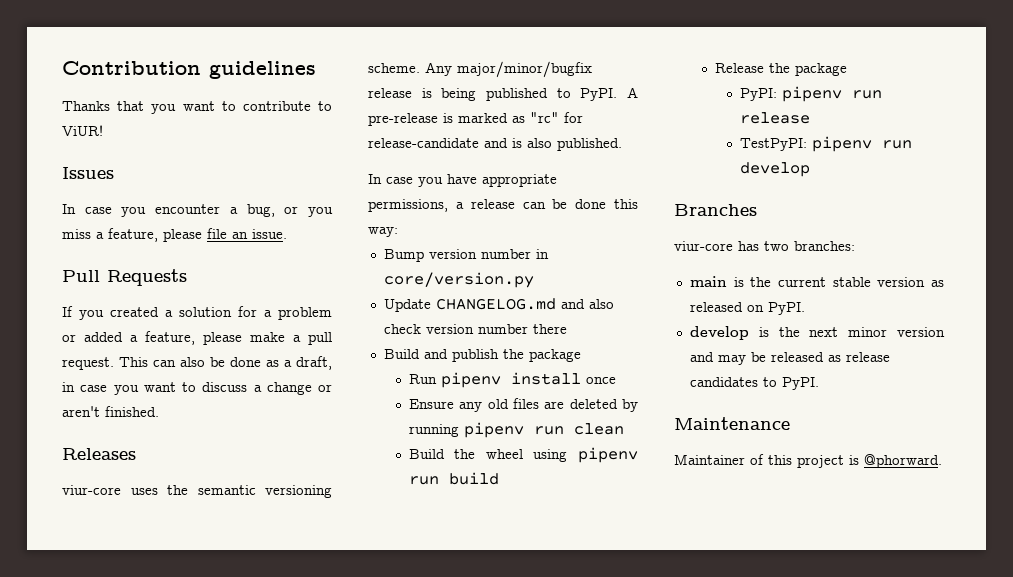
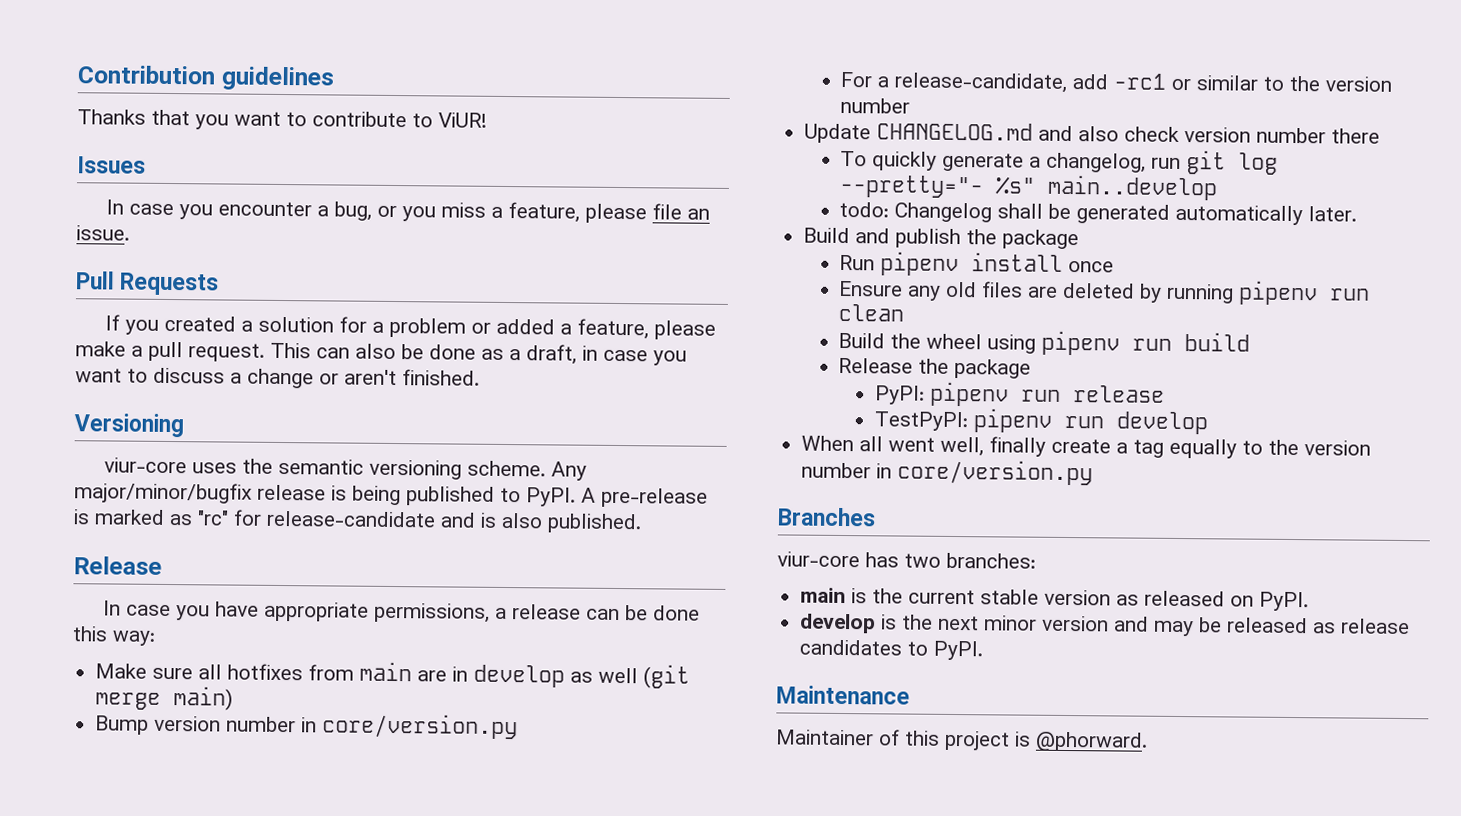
[62,448,136,460] Releases -> [74,413,184,438] Versioning
(622, 144) none -> [73,556,162,575] // Release
(398, 232) none -> [95,661,691,689] [95,686,234,711] // Make sure all hotfixes from main are in develop as well (git merge main)
(534, 280) none -> [840,71,1393,93] [840,97,911,114] // For a release-candidate, add -rc1 or similar to the version number
(567, 329) none -> [840,150,1279,175] [839,174,1219,201] [839,201,1358,226] // To quickly generate a changelog, run git log --pretty="- %s" main..develop // todo: Changelog shall be generated automatically later.
(810, 169) none -> [801,435,1372,459] [801,459,1094,486] // When all went well, finally create a tag equally to the version number in core/version.py

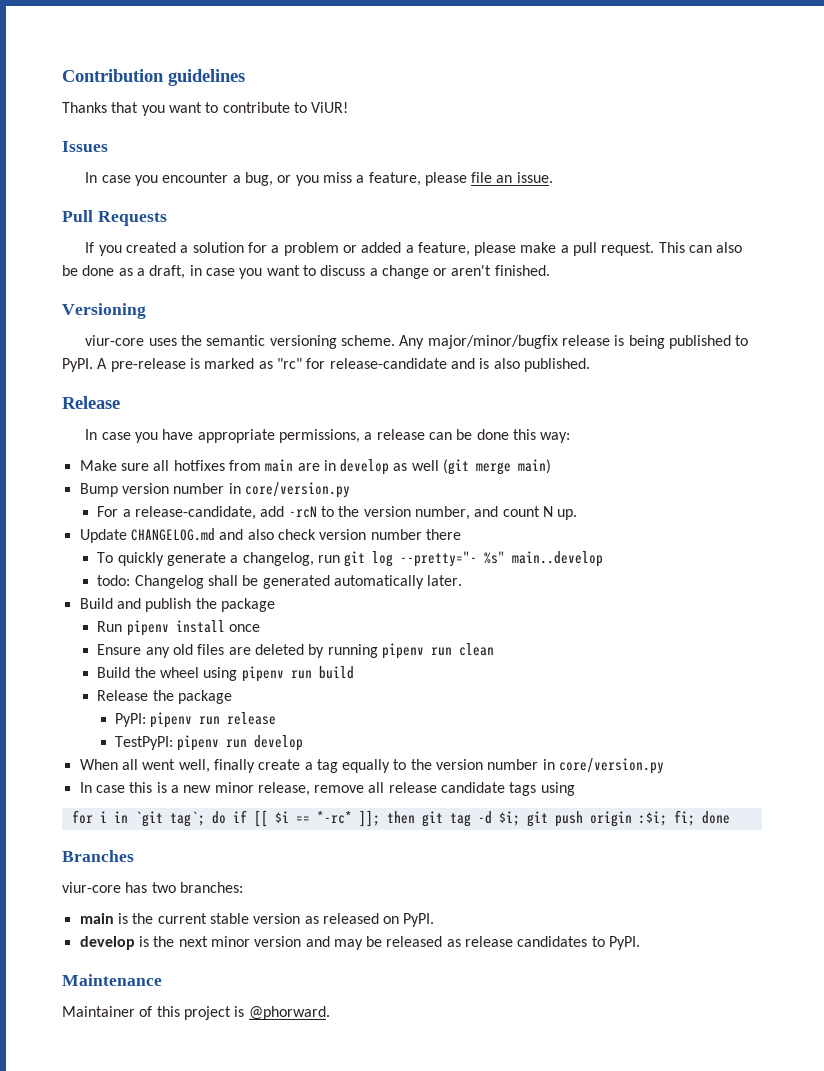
[1113,73,1393,92] [840,97,911,114] -rc1 or similar to the version number -> [288,506,578,520] -rcN to the version number, and count N up.
(1094, 472) none -> [79,782,575,796] [71,810,730,827] // In case this is a new minor release, remove all release candidate tags using // for i in `git tag`; do if [[ $i == *-rc* ]]; then git tag -d $i; git push origin :$i; fi; done

